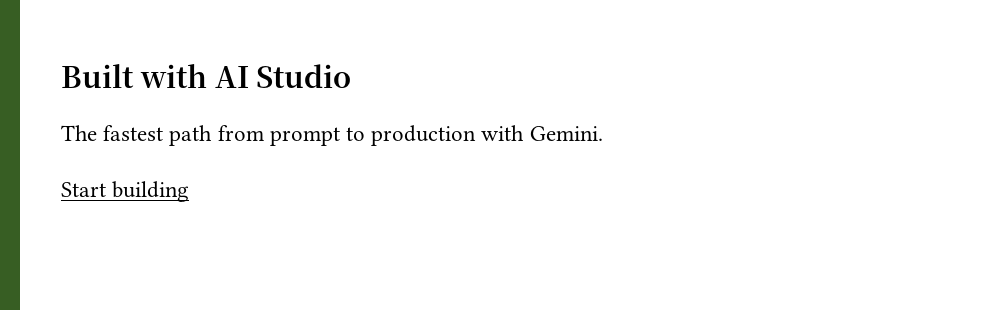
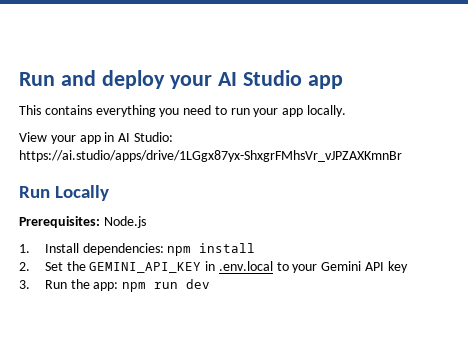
[61,64,352,88] [61,125,603,146] [61,181,190,202] Built with AI Studio // The fastest path from prompt to production with Gemini. // Start building -> [19,70,343,89] [19,105,347,117] [19,132,173,144] [19,150,402,162] [19,185,110,201] [19,216,146,228] [19,243,256,256] [19,261,408,273] [19,279,211,292] Run and deploy your AI Studio app // This contains everything you need to run your app locally. // View your app in AI Studio: https://ai.studio/apps/drive/1LGgx87yx-ShxgrFMhsVr_vJPZAXKmnBr // Run Locally // Prerequisites: Node.js // 1. Install dependencies: npm install // 2. Set the GEMINI_API_KEY in .env.local to your Gemini API key // 3. Run the app: npm run dev

